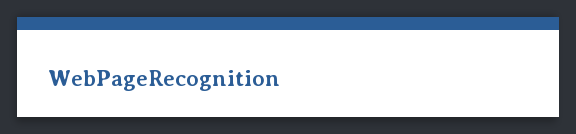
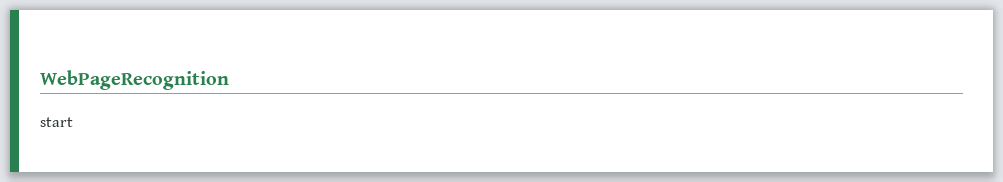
(280, 80) none -> [40,117,73,127] // start

